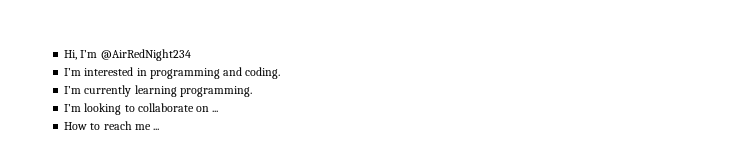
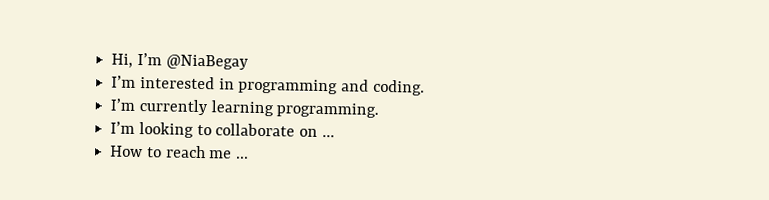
[100,49,191,61] @AirRedNight234 -> [165,54,249,70] @NiaBegay

